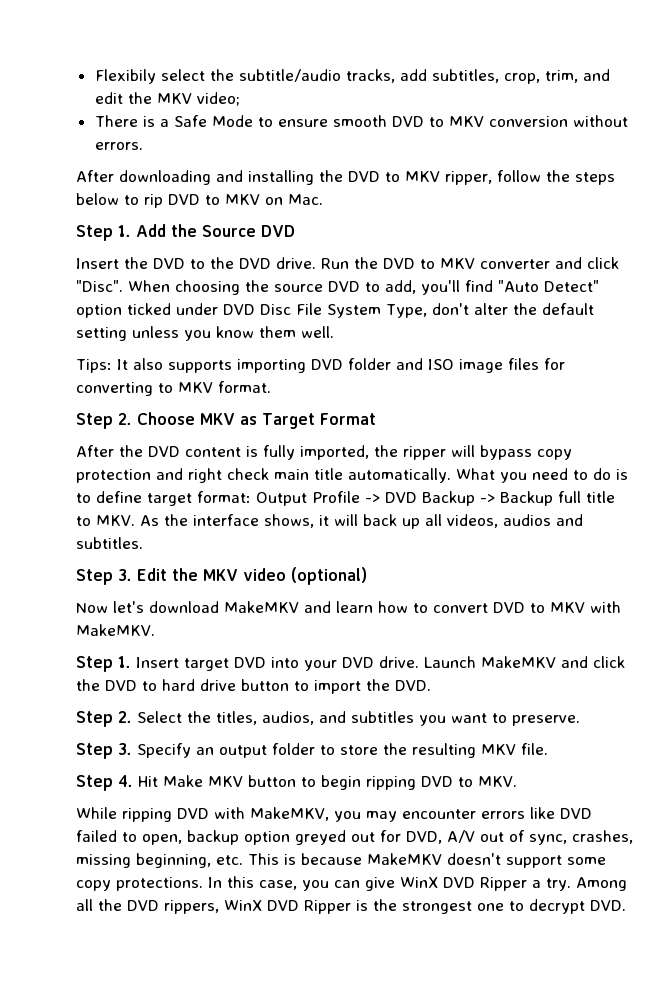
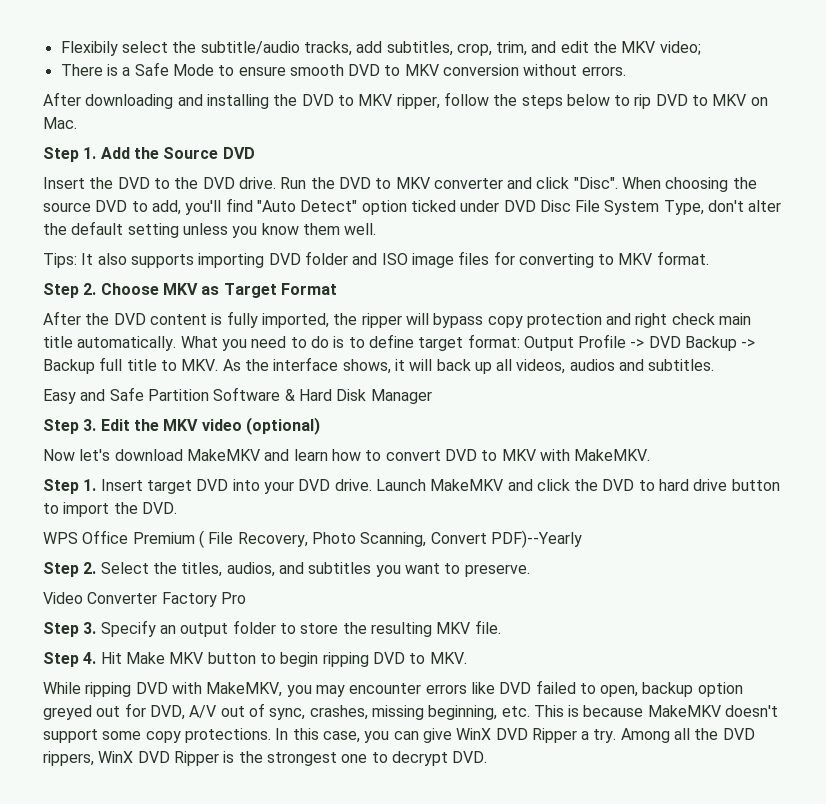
(143, 543) none -> [43,387,432,404] // Easy and Safe Partition Software & Hard Disk Manager
(431, 685) none -> [43,530,582,548] // WPS Office Premium ( File Recovery, Photo Scanning, Convert PDF)--Yearly
(580, 720) none -> [43,592,246,607] // Video Converter Factory Pro

